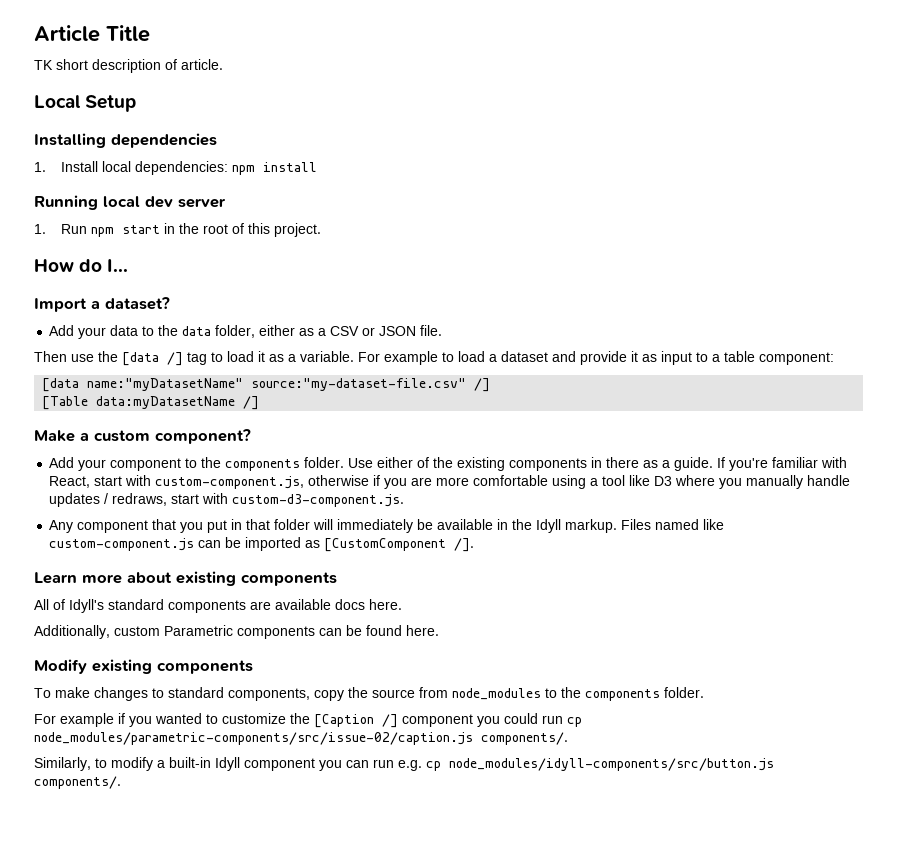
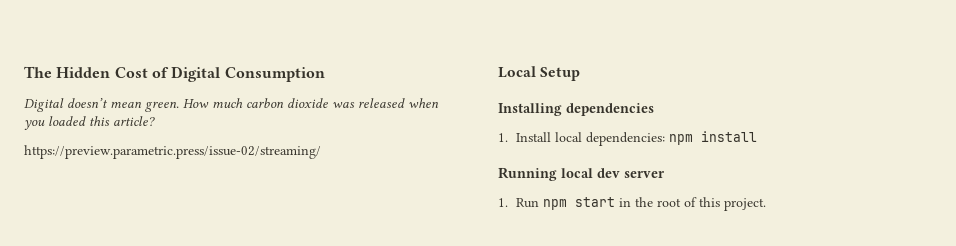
[34,25,150,42] [34,59,223,73] Article Title // TK short description of article. -> [24,66,325,82] [24,98,439,112] [24,116,155,130] [24,145,321,159] The Hidden Cost of Digital Consumption // Digital doesn’t mean green. How much carbon dioxide was released when you loaded this article? // https://preview.parametric.press/issue-02/streaming/
[34,259,129,272] [34,297,170,312] [49,325,443,339] [34,351,834,366] [42,378,491,392] [42,396,260,410] [34,429,251,444] [49,457,848,471] [49,475,851,489] [49,493,405,507] [49,519,725,533] [49,537,475,552] [34,571,337,586] [34,599,402,613] [34,625,439,639] [34,659,253,674] [34,687,704,701] [34,713,582,728] [34,732,568,745] [34,757,774,771] [34,776,121,789] // How do I... // Import a dataset? // Add your data to the data folder, either as a CSV or JSON file. // Then use the [data /] tag to load it as a variable. For example to load a dataset and provide it as input to a table component: // [data name:"myDatasetName" source:"my-dataset-file.csv" /] // [Table data:myDatasetName /] // Make a custom component? // Add your component to the components folder. Use either of the existing components in there as a guide. If you're familiar with React, start with custom-component.js, otherwise if you are more comfortable using a tool like D3 where you manually handle updates / redraws, start with custom-d3-component.js. // Any component that you put in that folder will immediately be available in the Idyll markup. Files named like custom-component.js can be imported as [CustomComponent /]. // Learn more about existing components // All of Idyll's standard components are available docs here. // Additionally, custom Parametric components can be found here. // Modify existing components // To make changes to standard components, copy the source from node_modules to the components folder. // For example if you wanted to customize the [Caption /] component you could run cp node_modules/parametric-components/src/issue-02/caption.js components/. // Similarly, to modify a built-in Idyll component you can run e.g. cp node_modules/idyll-components/src/button.js components/. -> (766, 204) none

